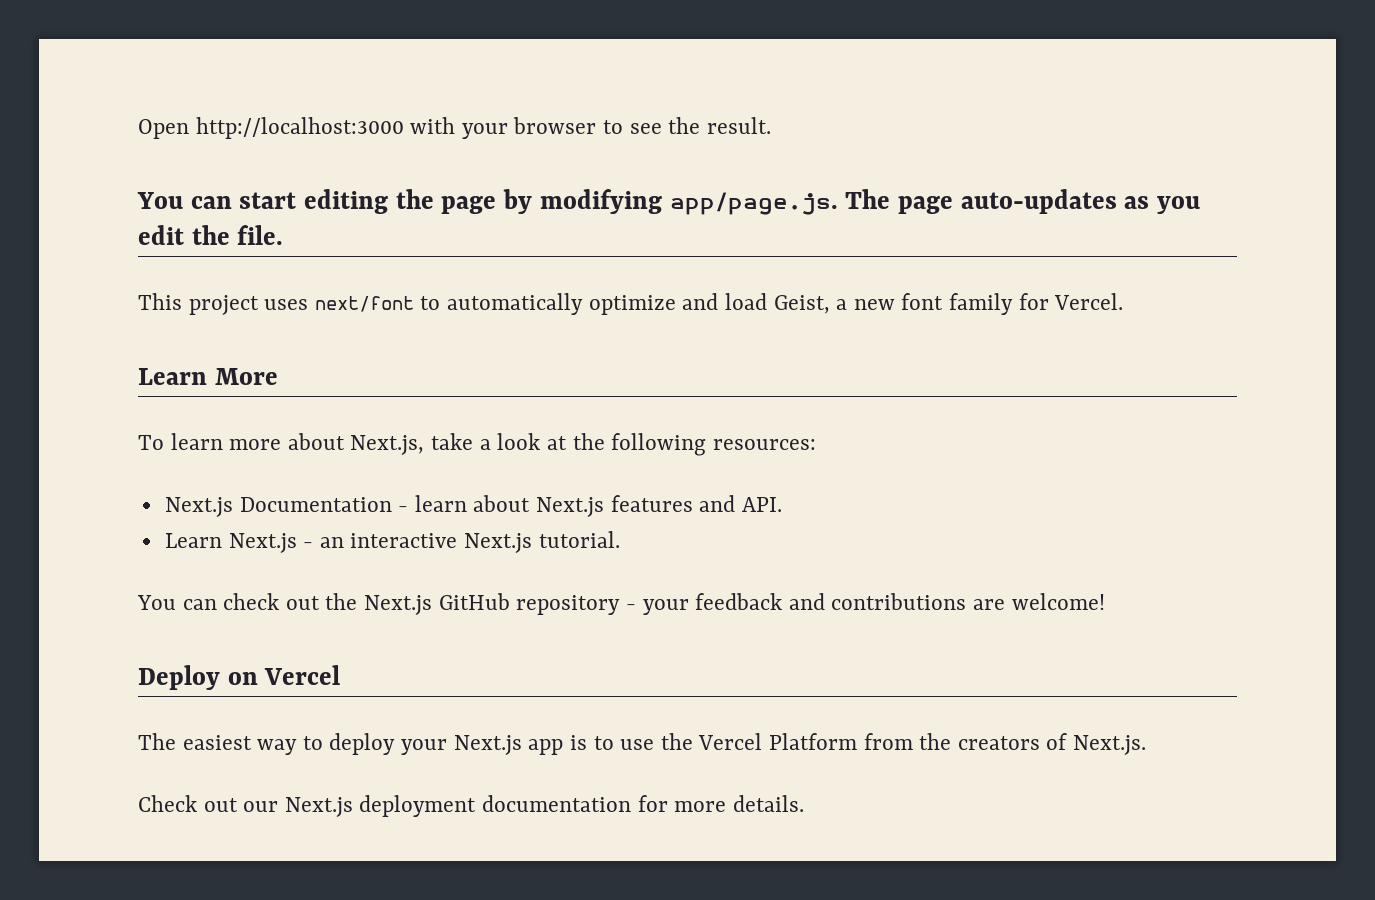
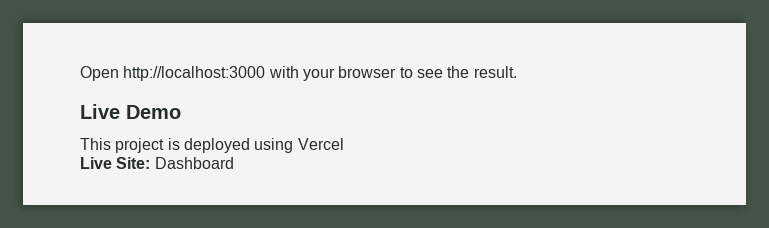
[137,189,1201,215] [138,225,284,245] [138,293,1124,315] [138,368,278,385] [138,433,816,456] [164,495,782,517] [164,531,620,553] [137,593,1105,615] [138,665,341,690] [138,733,1147,755] [138,795,804,817] You can start editing the page by modifying app/page.js. The page auto-updates as you edit the file. // This project uses next/font to automatically optimize and load Geist, a new font family for Vercel. // Learn More // To learn more about Next.js, take a look at the following resources: // Next.js Documentation - learn about Next.js features and API. // Learn Next.js - an interactive Next.js tutorial. // You can check out the Next.js GitHub repository - your feedback and contributions are welcome! // Deploy on Vercel // The easiest way to deploy your Next.js app is to use the Vercel Platform from the creators of Next.js. // Check out our Next.js deployment documentation for more details. -> [80,104,181,119] [80,138,344,153] [80,157,234,169] Live Demo // This project is deployed using Vercel // Live Site: Dashboard

